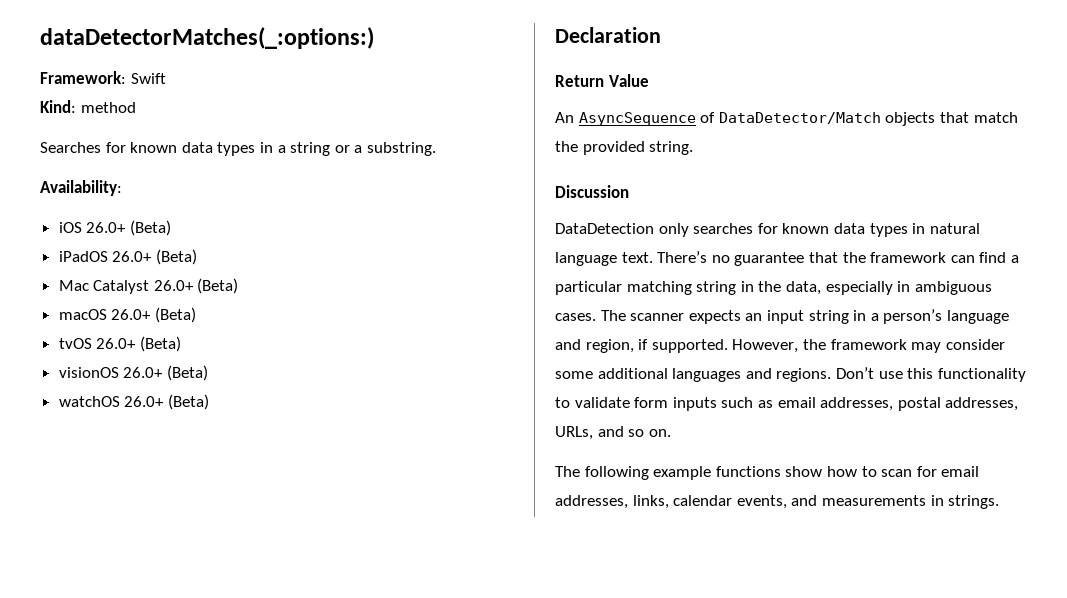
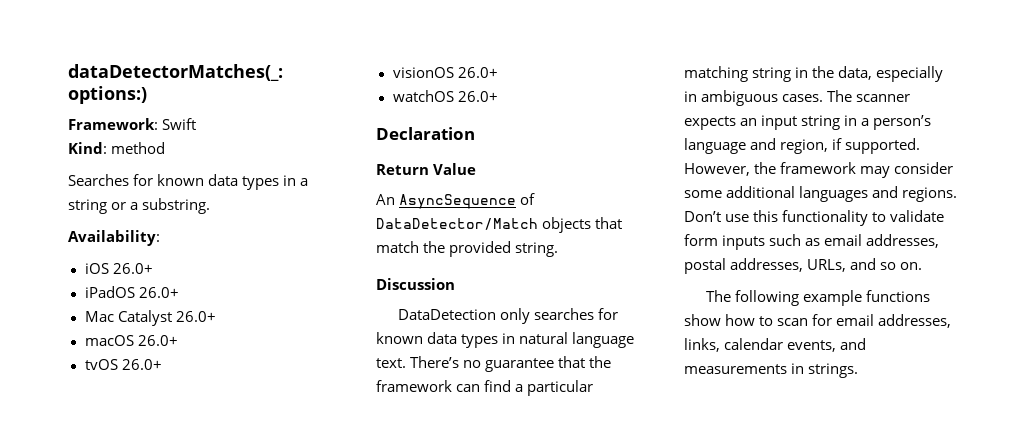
[129,220,171,236] (Beta) -> (153, 268) none
[155,249,197,265] (Beta) -> (179, 292) none
[197,278,239,294] (Beta) -> (216, 316) none
[154,307,196,323] (Beta) -> (178, 340) none
[139,336,181,352] (Beta) -> (162, 364) none
[166,365,208,381] (Beta) -> (498, 72) none
[167,394,209,410] (Beta) -> (498, 96) none

